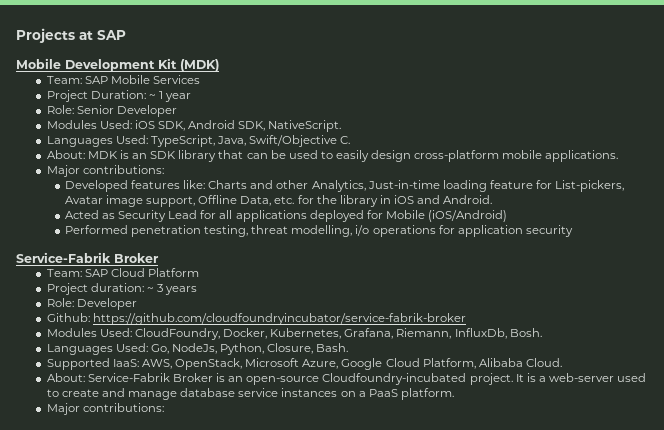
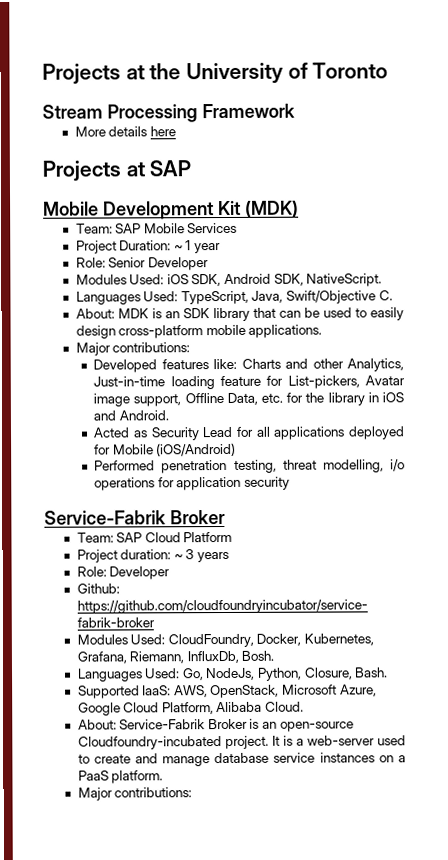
[16,28,93,43] Projects at -> [42,62,389,85] [42,103,295,123] [74,126,176,137] [42,160,145,182] Projects at the University of Toronto // Stream Processing Framework // More details here // Projects at

